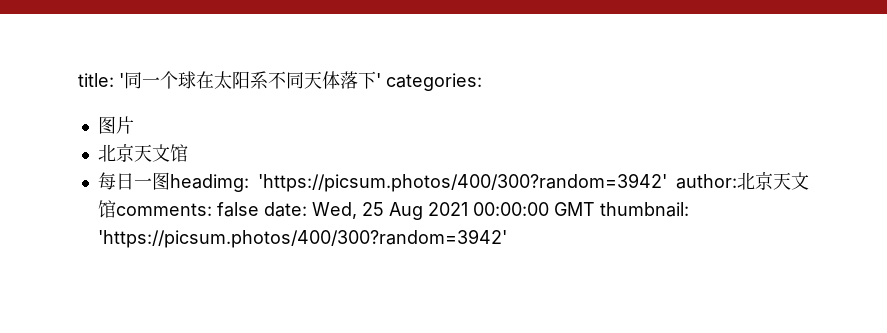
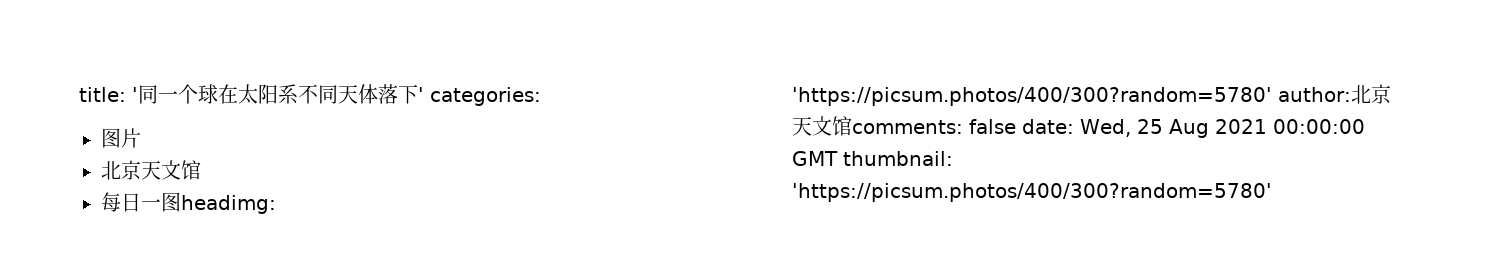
[257,173,667,192] 'https://picsum.photos/400/300?random=3942' -> [792,87,1272,106] 'https://picsum.photos/400/300?random=5780'
[97,229,507,248] 'https://picsum.photos/400/300?random=3942' -> [792,183,1272,202] 'https://picsum.photos/400/300?random=5780'

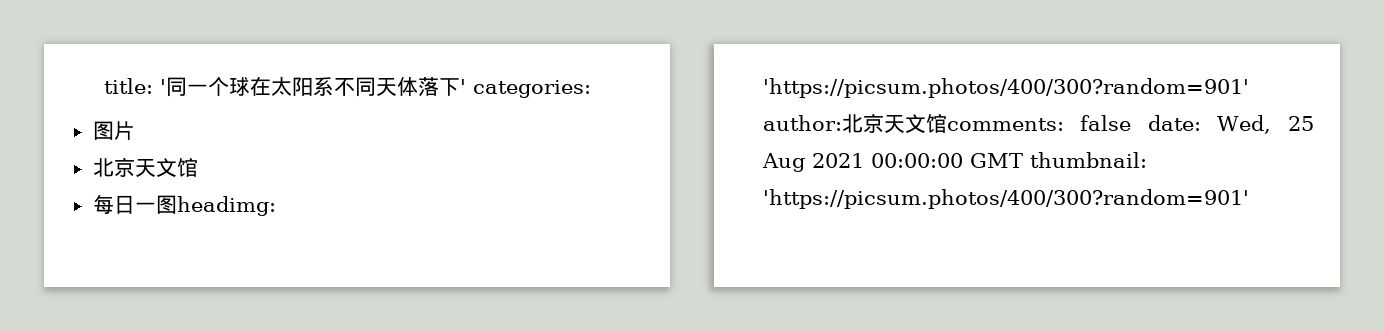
[792,87,1272,106] 'https://picsum.photos/400/300?random=5780' -> [762,78,1249,98] 'https://picsum.photos/400/300?random=901'
[792,183,1272,202] 'https://picsum.photos/400/300?random=5780' -> [762,189,1249,209] 'https://picsum.photos/400/300?random=901'

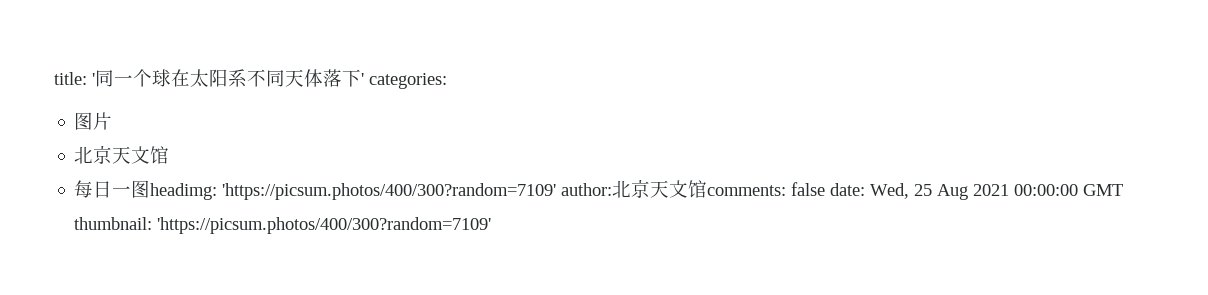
[762,78,1249,98] 'https://picsum.photos/400/300?random=901' -> [222,183,557,200] 'https://picsum.photos/400/300?random=7109'
[762,189,1249,209] 'https://picsum.photos/400/300?random=901' -> [157,217,492,234] 'https://picsum.photos/400/300?random=7109'

